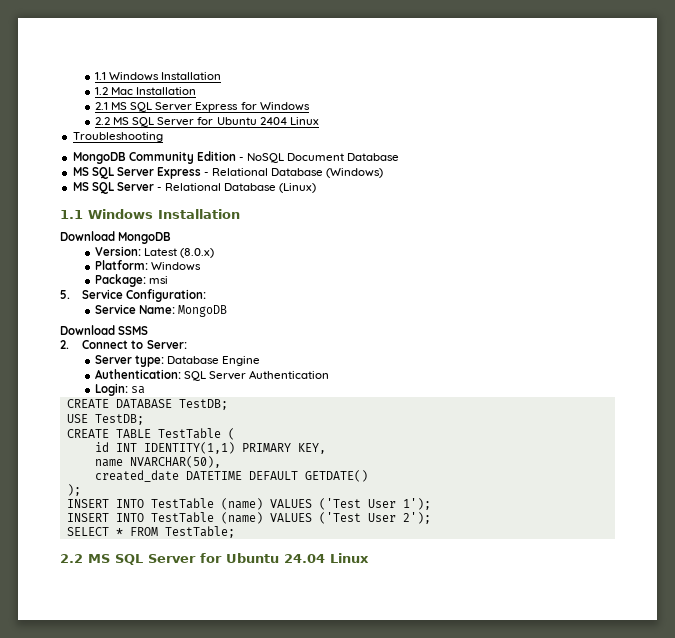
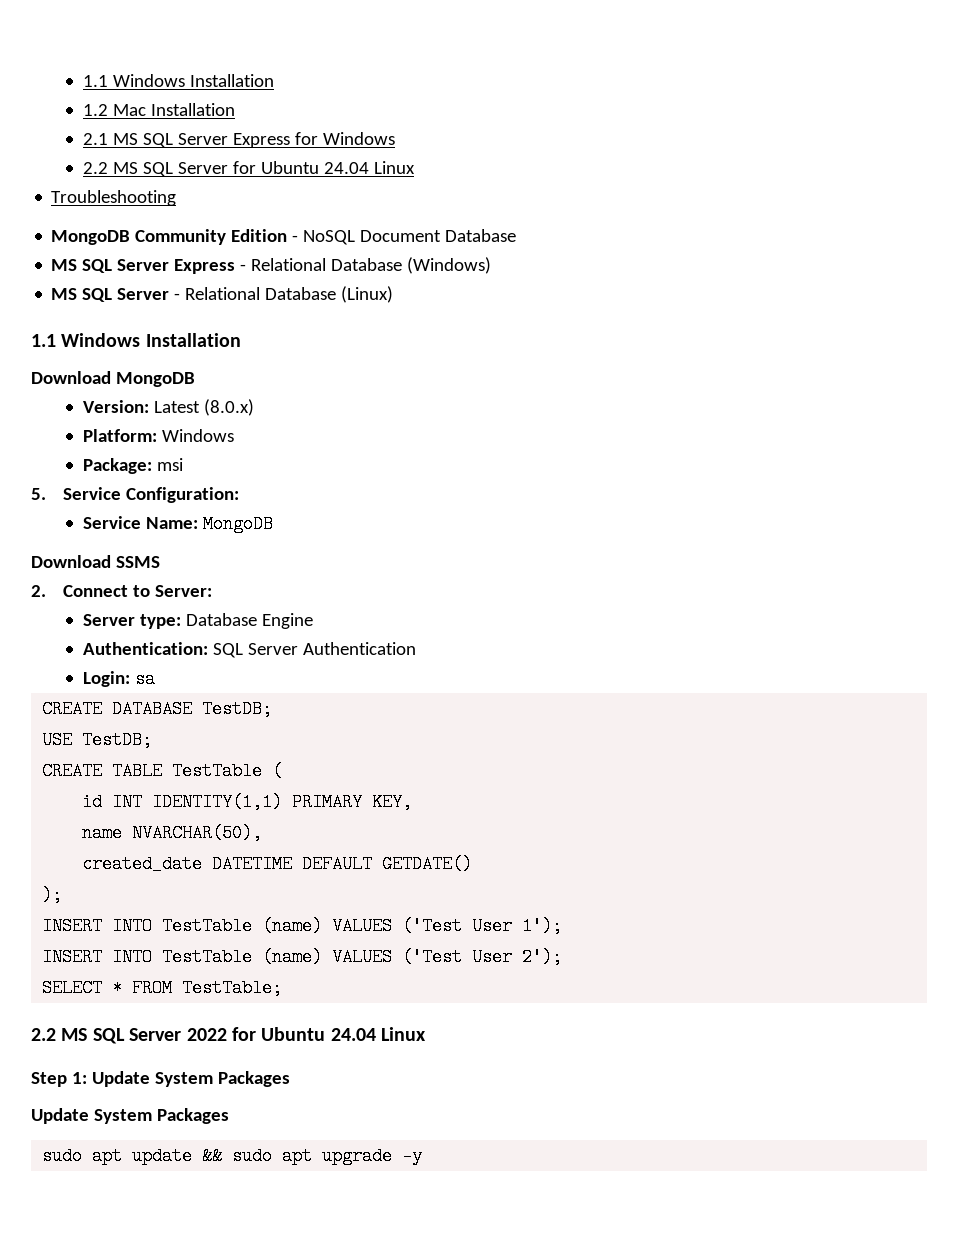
[259,117,287,125] 2404 -> [324,162,370,174] 24.04
[200,553,369,563] for Ubuntu 24.04 Linux -> [186,1027,427,1041] [31,1071,290,1087] [31,1108,229,1124] [42,1147,423,1165] 2022 for Ubuntu 24.04 Linux // Step 1: Update System Packages // Update System Packages // sudo apt update && sudo apt upgrade -y

